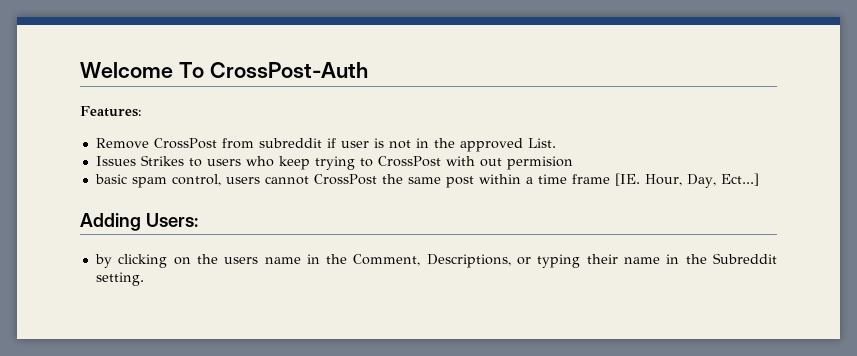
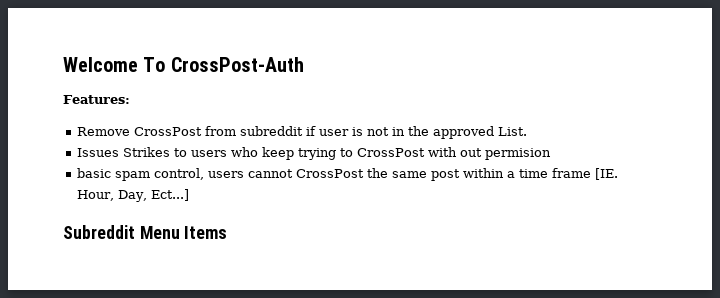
[80,213,198,231] [94,253,777,268] [95,272,144,286] Adding Users: // by clicking on the users name in the Comment, Descriptions, or typing their name in the Subreddit setting. -> [63,225,228,239] Subreddit Menu Items

